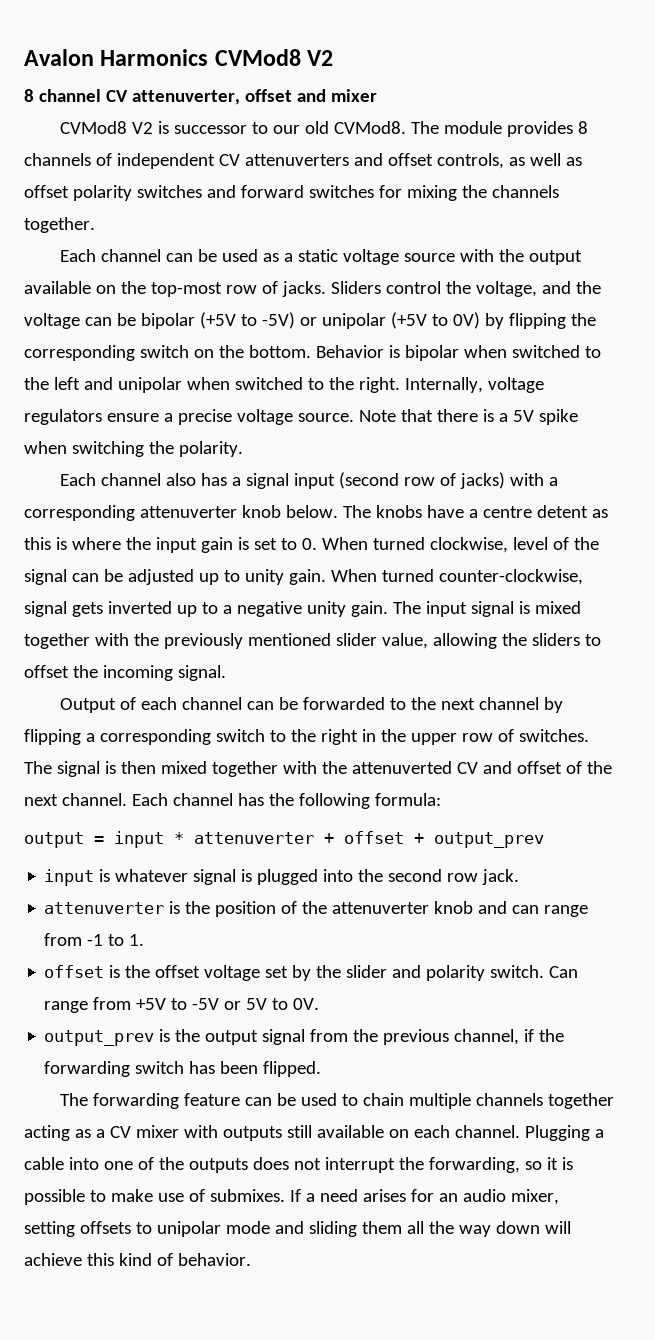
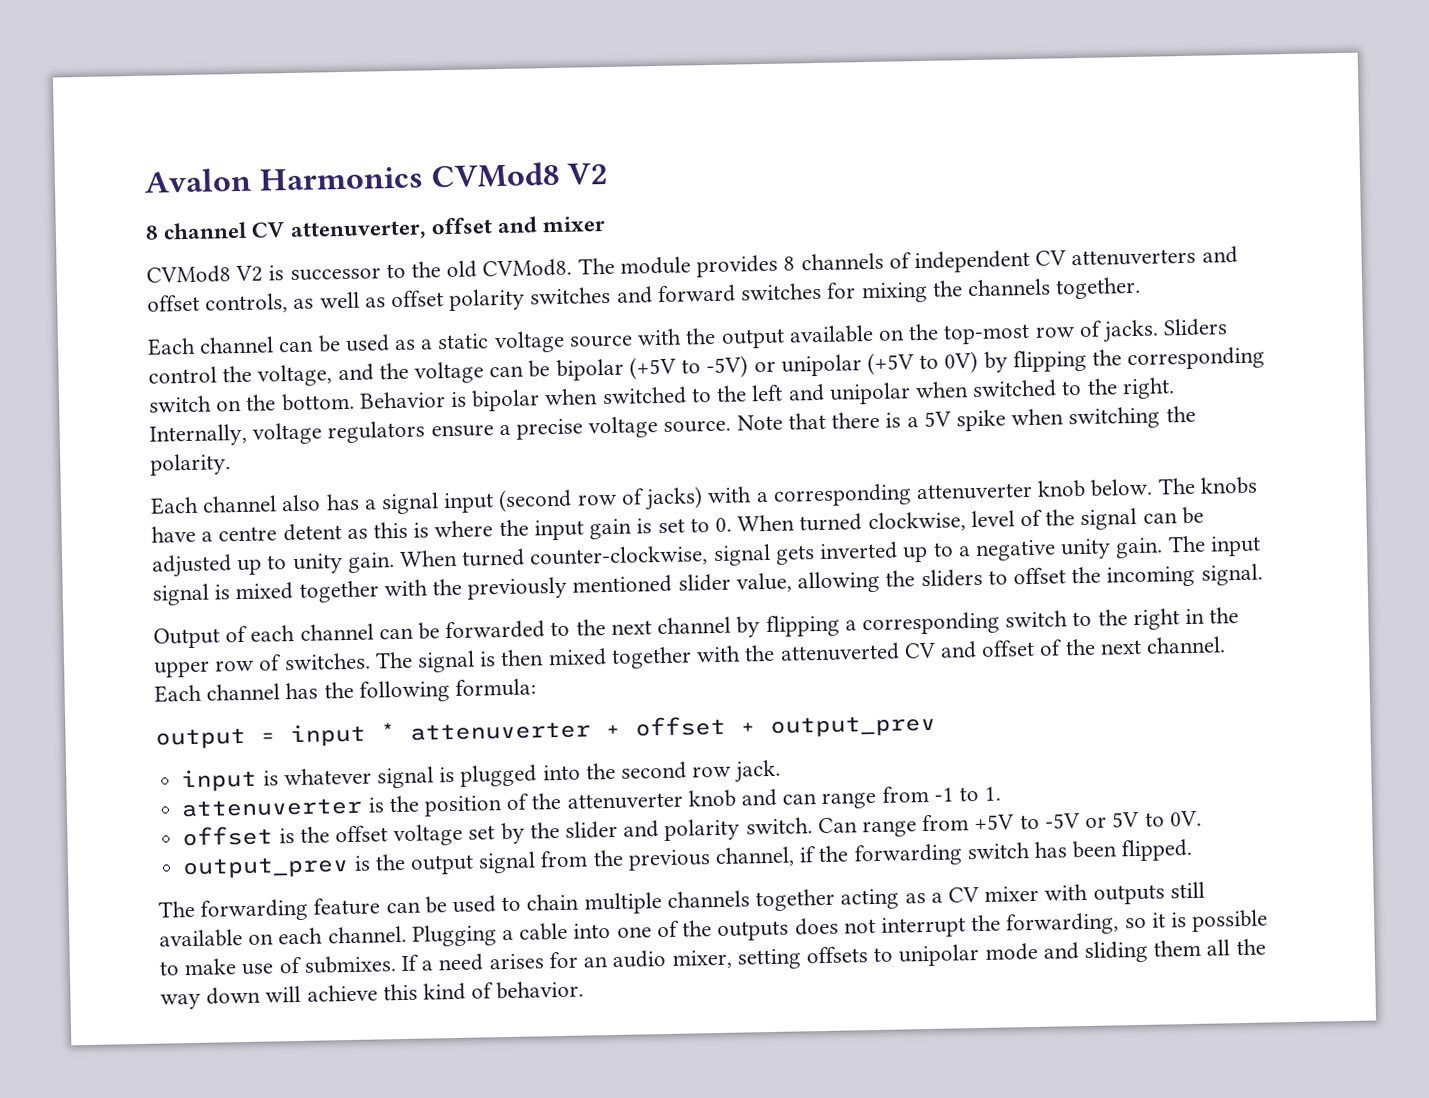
[272,125,300,134] our -> [411,261,442,278] the

